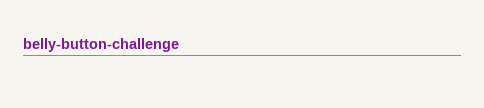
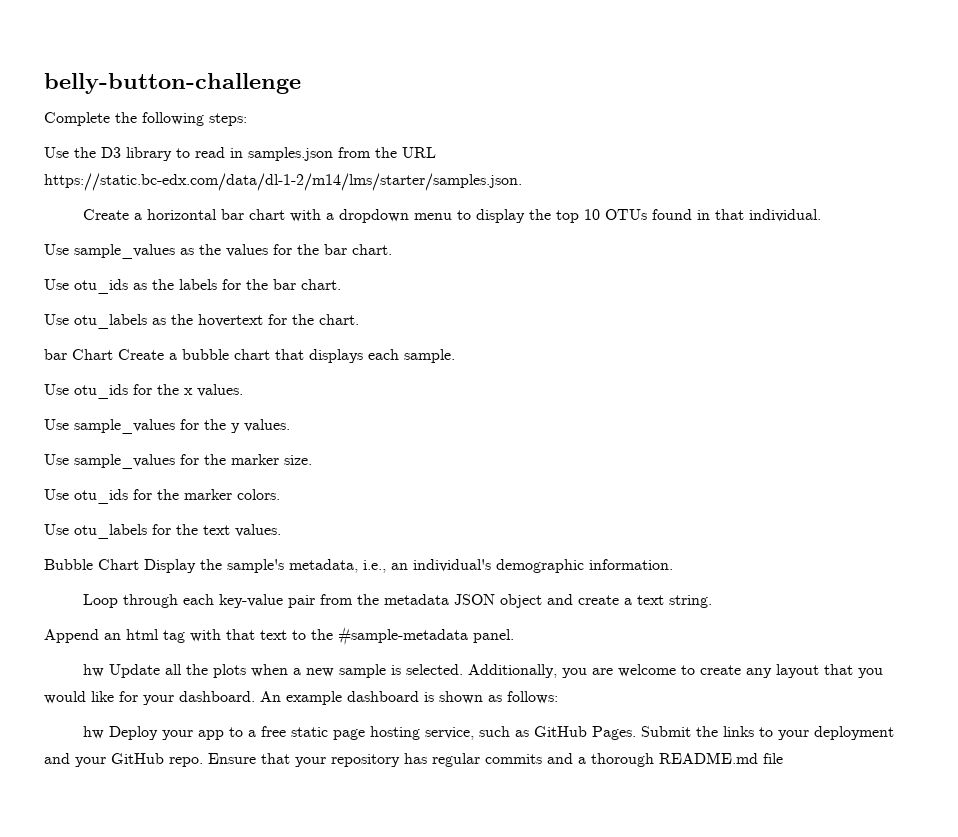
(179, 45) none -> [44,112,247,126] [44,147,436,161] [44,173,522,191] [82,209,821,223] [44,244,392,259] [44,279,341,294] [44,314,359,329] [44,349,455,363] [44,384,243,399] [44,419,290,434] [44,454,312,469] [44,489,280,504] [44,524,281,539] [44,559,673,573] [82,594,712,608] [44,626,514,646] [82,664,883,678] [44,691,558,705] [82,726,894,740] [44,752,783,767] // Complete the following steps: // Use the D3 library to read in samples.json from the URL https://static.bc-edx.com/data/dl-1-2/m14/lms/starter/samples.json. // Create a horizontal bar chart with a dropdown menu to display the top 10 OTUs found in that individual. // Use sample_values as the values for the bar chart. // Use otu_ids as the labels for the bar chart. // Use otu_labels as the hovertext for the chart. // bar Chart Create a bubble chart that displays each sample. // Use otu_ids for the x values. // Use sample_values for the y values. // Use sample_values for the marker size. // Use otu_ids for the marker colors. // Use otu_labels for the text values. // Bubble Chart Display the sample's metadata, i.e., an individual's demographic information. // Loop through each key-value pair from the metadata JSON object and create a text string. // Append an html tag with that text to the #sample-metadata panel. // hw Update all the plots when a new sample is selected. Additionally, you are welcome to create any layout that you would like for your dashboard. An example dashboard is shown as follows: // hw Deploy your app to a free static page hosting service, such as GitHub Pages. Submit the links to your deployment and your GitHub repo. Ensure that your repository has regular commits and a thorough README.md file

